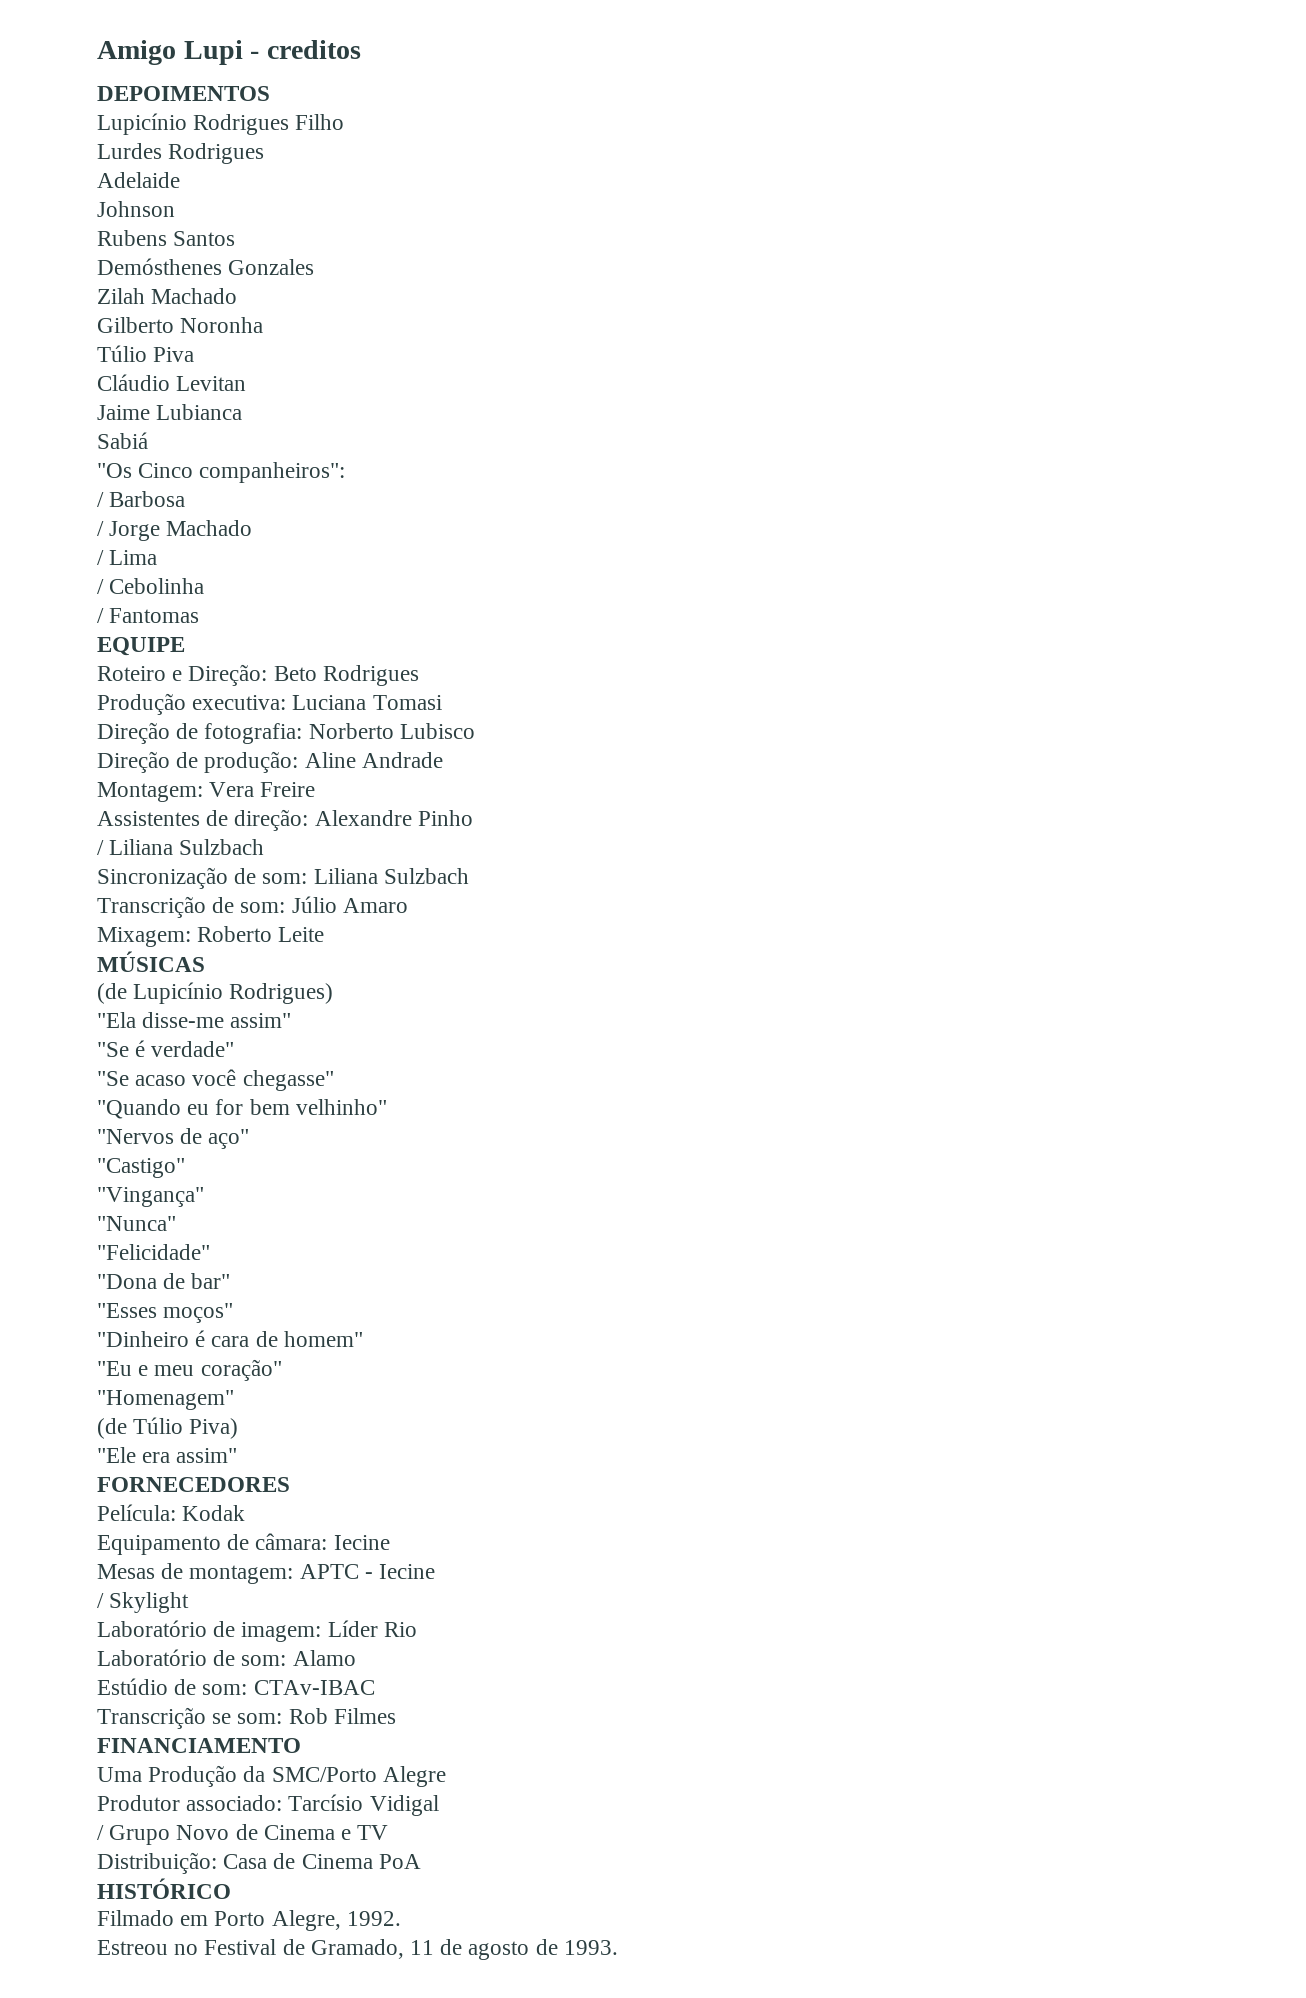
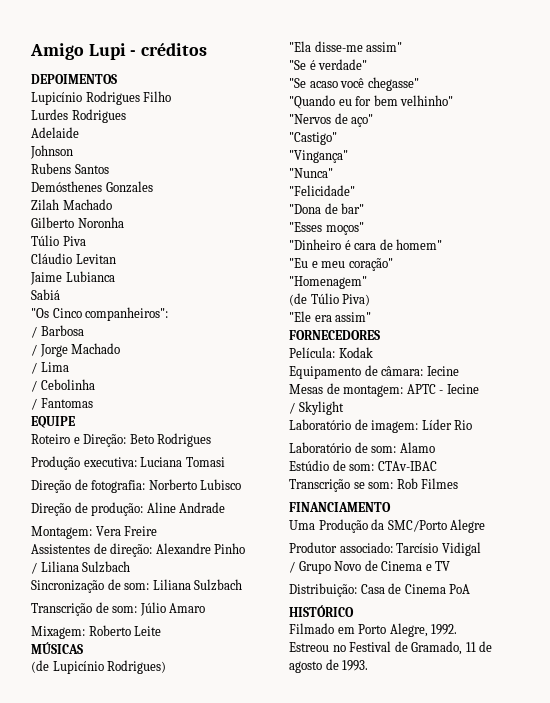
[266,40,361,59] creditos -> [141,43,208,56] créditos

